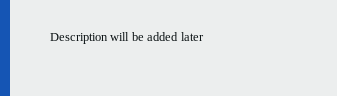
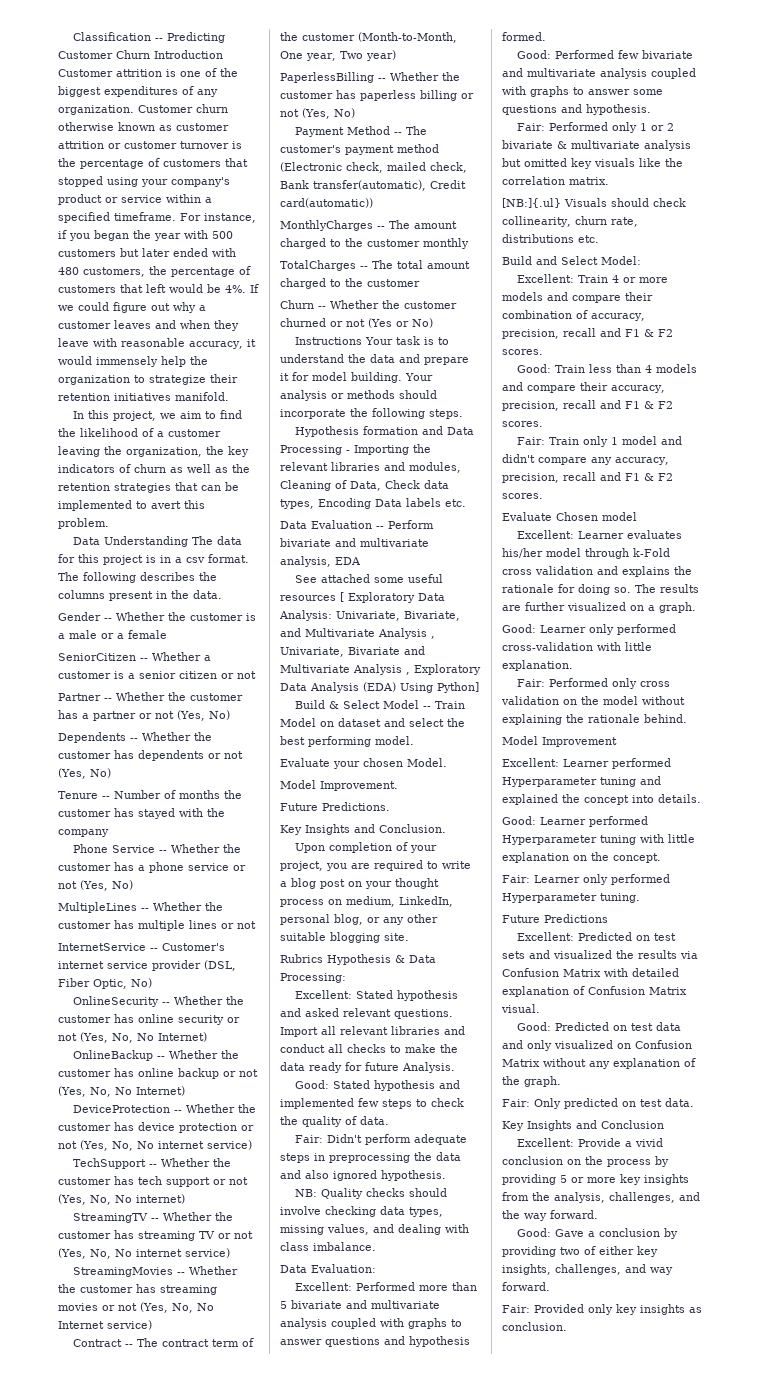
[50,32,204,44] Description will be added later -> [73,32,226,43] [58,50,223,59] [58,68,238,77] [58,86,218,97] [58,104,228,115] [58,122,229,131] [58,141,242,149] [58,158,248,169] [58,176,230,187] [58,194,212,205] [58,212,256,223] [58,230,233,241] [58,248,236,257] [58,266,251,277] [58,284,259,293] [58,302,206,313] [58,320,239,331] [58,338,256,349] [58,356,208,367] [58,374,238,385] [58,392,229,401] [73,410,243,421] [58,428,221,437] [58,446,249,457] [58,464,250,473] [58,482,239,493] [58,500,205,511] [58,518,109,529] [73,536,243,547] [58,554,249,565] [58,572,217,583] [58,590,222,601] [58,612,256,621] [58,630,167,639] [58,652,211,661] [58,671,256,679] [58,692,243,701] [58,710,230,721] [58,732,212,743] [58,750,243,761] [58,768,111,779] [58,790,242,799] [58,808,225,819] [58,829,109,837] [73,844,242,853] [58,862,246,873] [58,880,133,891] [58,902,223,913] [58,920,256,931] [58,943,225,951] [58,960,236,971] [58,978,152,989] [73,996,245,1007] [58,1014,240,1025] [58,1032,207,1043] [73,1050,240,1061] [58,1068,258,1079] [58,1086,185,1097] [73,1104,257,1113] [58,1122,254,1133] [58,1140,252,1151] [73,1158,232,1169] [58,1176,248,1187] [58,1194,185,1205] [73,1212,234,1223] [58,1230,253,1241] [58,1248,230,1259] [73,1266,239,1277] [58,1284,217,1295] [58,1302,214,1313] [58,1320,152,1330] [73,1338,255,1347] [280,32,457,43] [280,50,396,61] [280,72,460,83] [280,90,474,101] [280,108,355,119] [295,126,428,137] [280,144,439,155] [280,162,467,173] [280,180,466,191] [280,198,373,208] [280,220,457,231] [280,238,469,249] [280,260,470,271] [280,278,420,289] [280,300,457,309] [280,318,433,328] [295,336,450,345] [280,354,469,365] [280,372,433,383] [280,390,437,401] [280,408,463,419] [295,426,475,437] [280,444,431,455] [280,462,461,473] [280,480,449,491] [280,498,466,509] [280,520,434,529] [280,538,429,547] [280,556,361,567] [295,574,444,583] [280,592,445,603] [279,610,460,621] [280,628,435,639] [280,646,425,657] [280,664,481,675] [280,682,479,693] [295,700,466,709] [280,718,465,727] [280,736,414,747] [280,758,447,769] [280,780,398,791] [280,802,390,811] [280,824,446,835] [295,842,438,853] [280,860,471,871] [280,878,439,889] [280,896,453,907] [280,914,438,925] [280,932,409,943] [280,954,436,965] [280,973,346,983] [295,990,459,1001] [280,1008,453,1019] [280,1026,465,1037] [280,1044,458,1053] [280,1062,455,1073] [295,1080,461,1091] [280,1098,464,1109] [280,1116,389,1127] [295,1134,468,1145] [280,1152,461,1163] [280,1170,446,1181] [295,1188,448,1199] [280,1206,443,1217] [280,1224,469,1235] [280,1242,376,1251] [280,1264,376,1273] [295,1282,478,1291] [280,1300,440,1309] [280,1318,462,1329] [280,1336,470,1347] [502,32,546,41] [517,50,694,59] [502,68,696,79] [502,86,663,97] [502,104,651,115] [517,122,675,133] [502,140,691,151] [502,158,683,169] [502,176,609,185] [502,198,686,208] [502,216,638,227] [502,234,599,243] [502,256,641,265] [517,274,669,283] [502,292,653,303] [502,310,645,321] [502,328,673,339] [502,349,543,355] [517,364,698,373] [502,382,665,393] [502,400,673,411] [502,421,543,427] [517,436,683,447] [502,454,669,465] [502,472,673,483] [502,493,543,499] [502,512,637,521] [517,530,683,539] [502,548,670,559] [502,566,692,577] [502,584,699,595] [502,602,696,613] [502,624,676,635] [502,642,652,651] [502,660,573,671] [517,678,671,689] [501,696,685,705] [502,714,687,725] [502,736,617,747] [502,758,671,769] [502,776,661,787] [502,794,701,805] [502,816,648,827] [502,834,695,845] [502,852,661,863] [502,874,670,885] [502,893,640,903] [502,914,608,923] [517,932,677,941] [502,950,698,959] [502,968,679,977] [502,986,687,997] [501,1004,540,1013] [517,1022,682,1031] [502,1040,692,1051] [502,1058,696,1069] [502,1076,561,1087] [502,1098,694,1109] [502,1120,664,1131] [517,1138,664,1147] [502,1156,669,1167] [502,1174,689,1185] [502,1192,700,1203] [502,1210,598,1221] [517,1228,679,1239] [502,1246,658,1257] [502,1264,673,1275] [502,1282,550,1291] [502,1304,702,1315] [502,1322,567,1331] Classification -- Predicting Customer Churn Introduction Customer attrition is one of the biggest expenditures of any organization. Customer churn otherwise known as customer attrition or customer turnover is the percentage of customers that stopped using your company's product or service within a specified timeframe. For instance, if you began the year with 500 customers but later ended with 480 customers, the percentage of customers that left would be 4%. If we could figure out why a customer leaves and when they leave with reasonable accuracy, it would immensely help the organization to strategize their retention initiatives manifold. // In this project, we aim to find the likelihood of a customer leaving the organization, the key indicators of churn as well as the retention strategies that can be implemented to avert this problem. // Data Understanding The data for this project is in a csv format. The following describes the columns present in the data. // Gender -- Whether the customer is a male or a female // SeniorCitizen -- Whether a customer is a senior citizen or not // Partner -- Whether the customer has a partner or not (Yes, No) // Dependents -- Whether the customer has dependents or not (Yes, No) // Tenure -- Number of months the customer has stayed with the company // Phone Service -- Whether the customer has a phone service or not (Yes, No) // MultipleLines -- Whether the customer has multiple lines or not // InternetService -- Customer's internet service provider (DSL, Fiber Optic, No) // OnlineSecurity -- Whether the customer has online security or not (Yes, No, No Internet) // OnlineBackup -- Whether the customer has online backup or not (Yes, No, No Internet) // DeviceProtection -- Whether the customer has device protection or not (Yes, No, No internet service) // TechSupport -- Whether the customer has tech support or not (Yes, No, No internet) // StreamingTV -- Whether the customer has streaming TV or not (Yes, No, No internet service) // StreamingMovies -- Whether the customer has streaming movies or not (Yes, No, No Internet service) // Contract -- The contract term of the customer (Month-to-Month, One year, Two year) // PaperlessBilling -- Whether the customer has paperless billing or not (Yes, No) // Payment Method -- The customer's payment method (Electronic check, mailed check, Bank transfer(automatic), Credit card(automatic)) // MonthlyCharges -- The amount charged to the customer monthly // TotalCharges -- The total amount charged to the customer // Churn -- Whether the customer churned or not (Yes or No) // Instructions Your task is to understand the data and prepare it for model building. Your analysis or methods should incorporate the following steps. // Hypothesis formation and Data Processing - Importing the relevant libraries and modules, Cleaning of Data, Check data types, Encoding Data labels etc. // Data Evaluation -- Perform bivariate and multivariate analysis, EDA // See attached some useful resources [ Exploratory Data Analysis: Univariate, Bivariate, and Multivariate Analysis , Univariate, Bivariate and Multivariate Analysis , Exploratory Data Analysis (EDA) Using Python] // Build & Select Model -- Train Model on dataset and select the best performing model. // Evaluate your chosen Model. // Model Improvement. // Future Predictions. // Key Insights and Conclusion. // Upon completion of your project, you are required to write a blog post on your thought process on medium, LinkedIn, personal blog, or any other suitable blogging site. // Rubrics Hypothesis & Data Processing: // Excellent: Stated hypothesis and asked relevant questions. Import all relevant libraries and conduct all checks to make the data ready for future Analysis. // Good: Stated hypothesis and implemented few steps to check the quality of data. // Fair: Didn't perform adequate steps in preprocessing the data and also ignored hypothesis. // NB: Quality checks should involve checking data types, missing values, and dealing with class imbalance. // Data Evaluation: // Excellent: Performed more than 5 bivariate and multivariate analysis coupled with graphs to answer questions and hypothesis formed. // Good: Performed few bivariate and multivariate analysis coupled with graphs to answer some questions and hypothesis. // Fair: Performed only 1 or 2 bivariate & multivariate analysis but omitted key visuals like the correlation matrix. // [NB:]{.ul} Visuals should check collinearity, churn rate, distributions etc. // Build and Select Model: // Excellent: Train 4 or more models and compare their combination of accuracy, precision, recall and F1 & F2 scores. // Good: Train less than 4 models and compare their accuracy, precision, recall and F1 & F2 scores. // Fair: Train only 1 model and didn't compare any accuracy, precision, recall and F1 & F2 scores. // Evaluate Chosen model // Excellent: Learner evaluates his/her model through k-Fold cross validation and explains the rationale for doing so. The results are further visualized on a graph. // Good: Learner only performed cross-validation with little explanation. // Fair: Performed only cross validation on the model without explaining the rationale behind. // Model Improvement // Excellent: Learner performed Hyperparameter tuning and explained the concept into details. // Good: Learner performed Hyperparameter tuning with little explanation on the concept. // Fair: Learner only performed Hyperparameter tuning. // Future Predictions // Excellent: Predicted on test sets and visualized the results via Confusion Matrix with detailed explanation of Confusion Matrix visual. // Good: Predicted on test data and only visualized on Confusion Matrix without any explanation of the graph. // Fair: Only predicted on test data. // Key Insights and Conclusion // Excellent: Provide a vivid conclusion on the process by providing 5 or more key insights from the analysis, challenges, and the way forward. // Good: Gave a conclusion by providing two of either key insights, challenges, and way forward. // Fair: Provided only key insights as conclusion.

